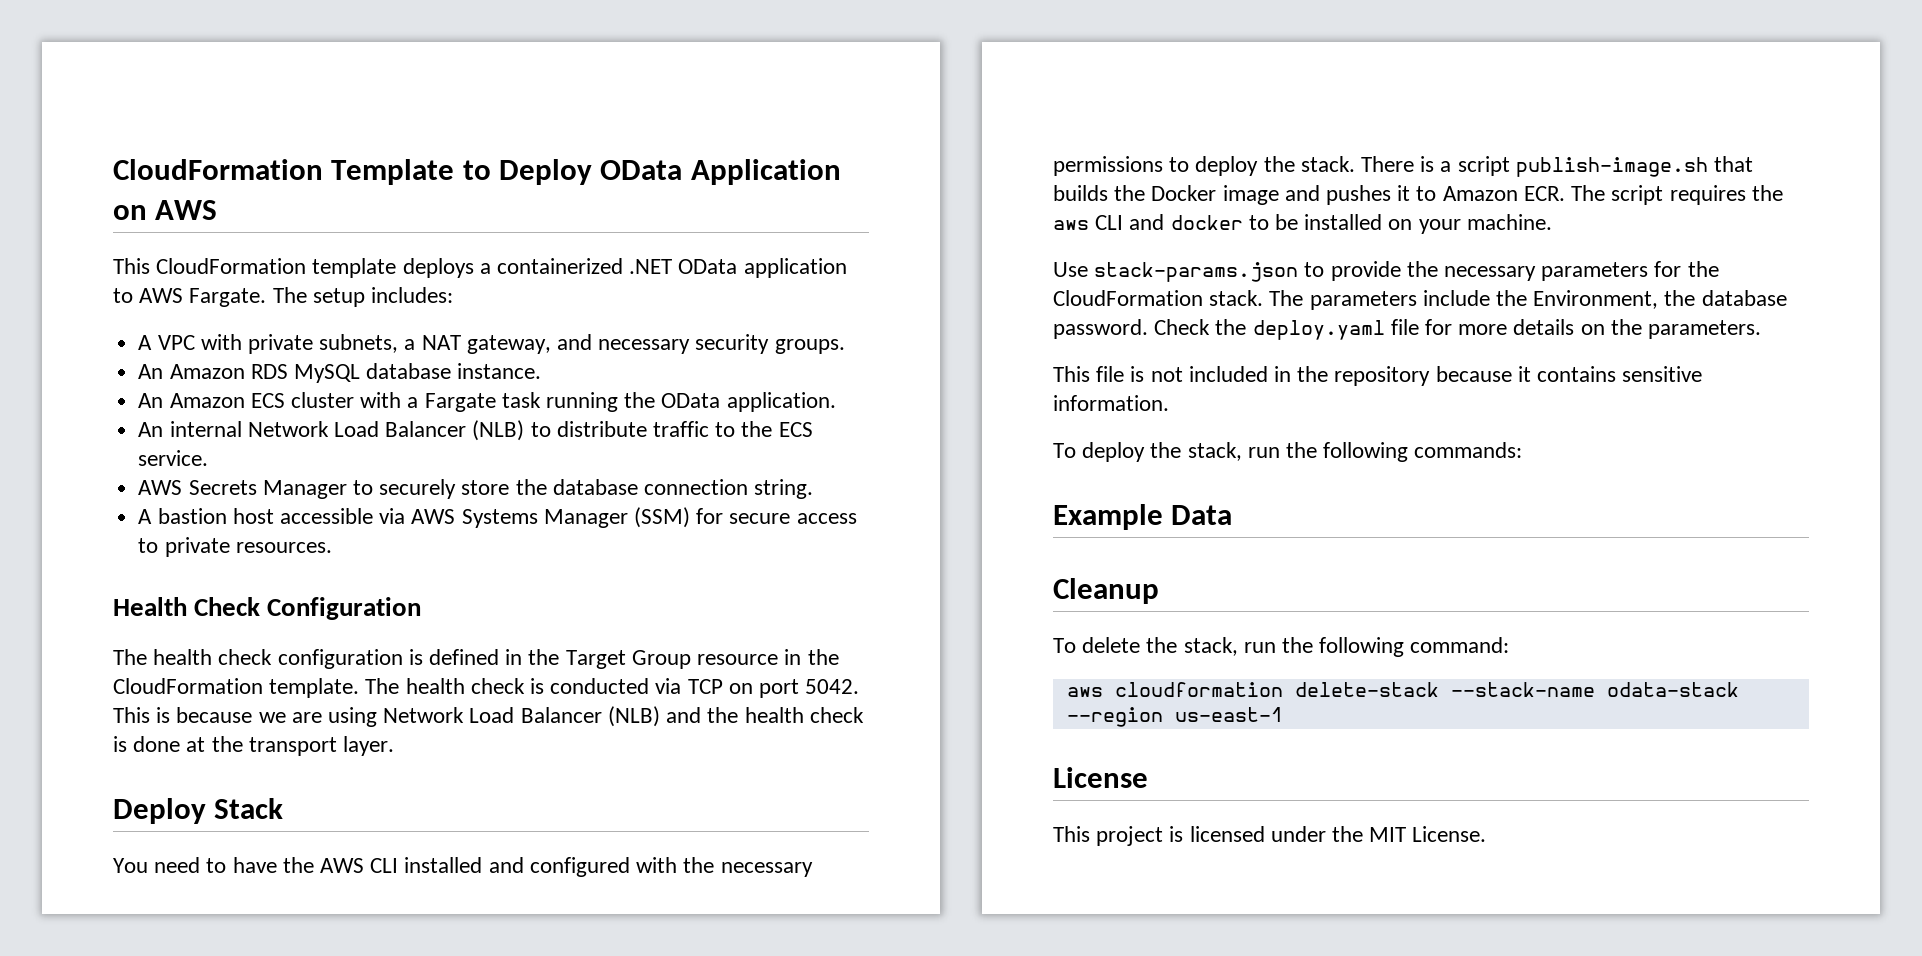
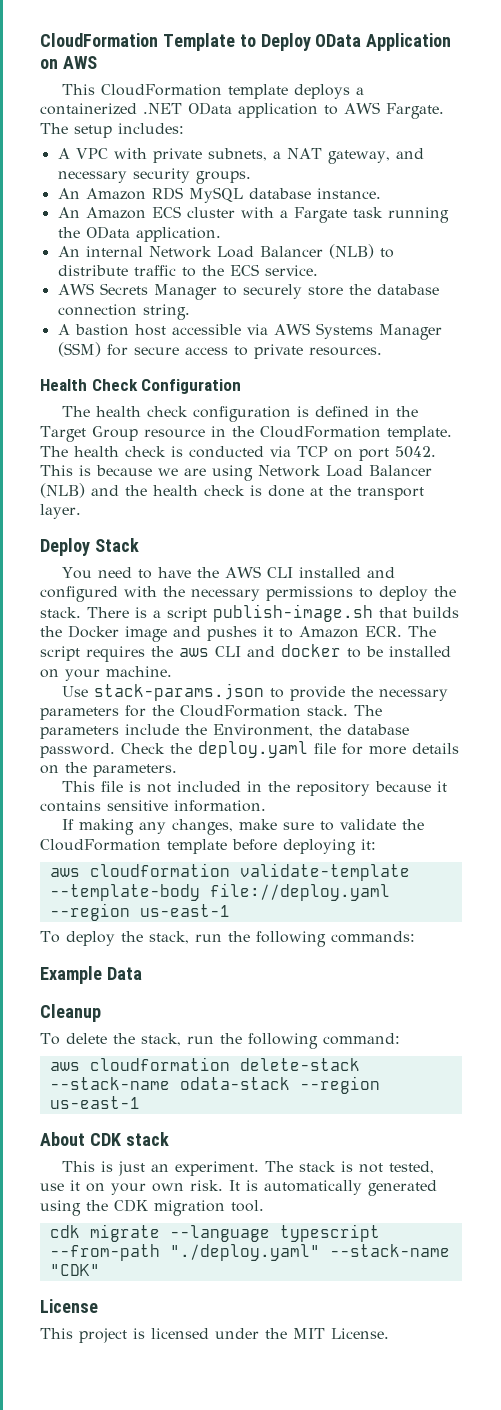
(1169, 403) none -> [62,819,425,835] [40,839,376,855] [49,863,410,881] [49,883,390,901] [49,903,230,921] // If making any changes, make sure to validate the CloudFormation template before deploying it: // aws cloudformation validate-template --template-body file://deploy.yaml --region us-east-1
(1283, 714) none -> [40,1132,169,1146] [62,1161,435,1176] [40,1180,437,1196] [40,1199,264,1216] [49,1224,380,1242] [49,1244,450,1261] [49,1264,100,1276] // About CDK stack // This is just an experiment. The stack is not tested, use it on your own risk. It is automatically generated using the CDK migration tool. // cdk migrate --language typescript --from-path "./deploy.yaml" --stack-name "CDK"

